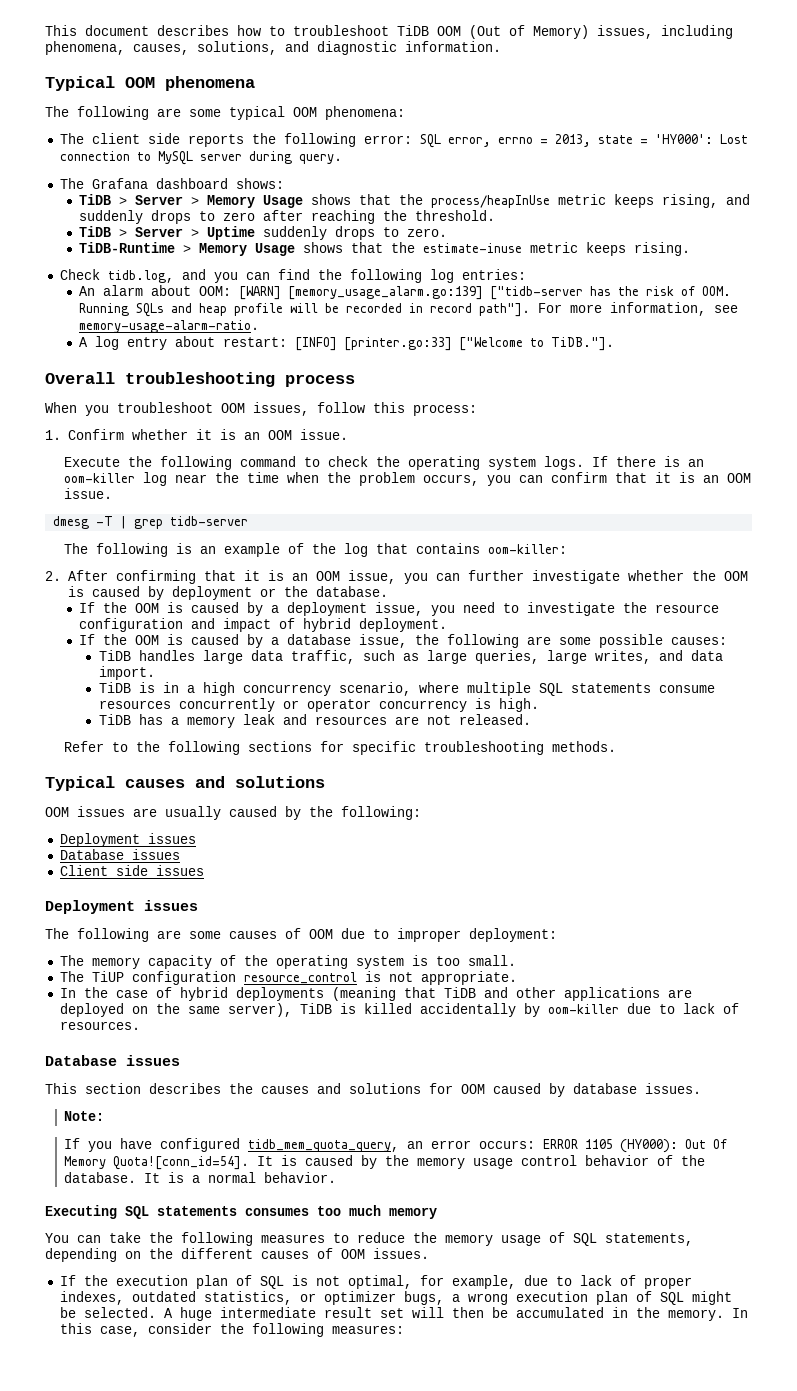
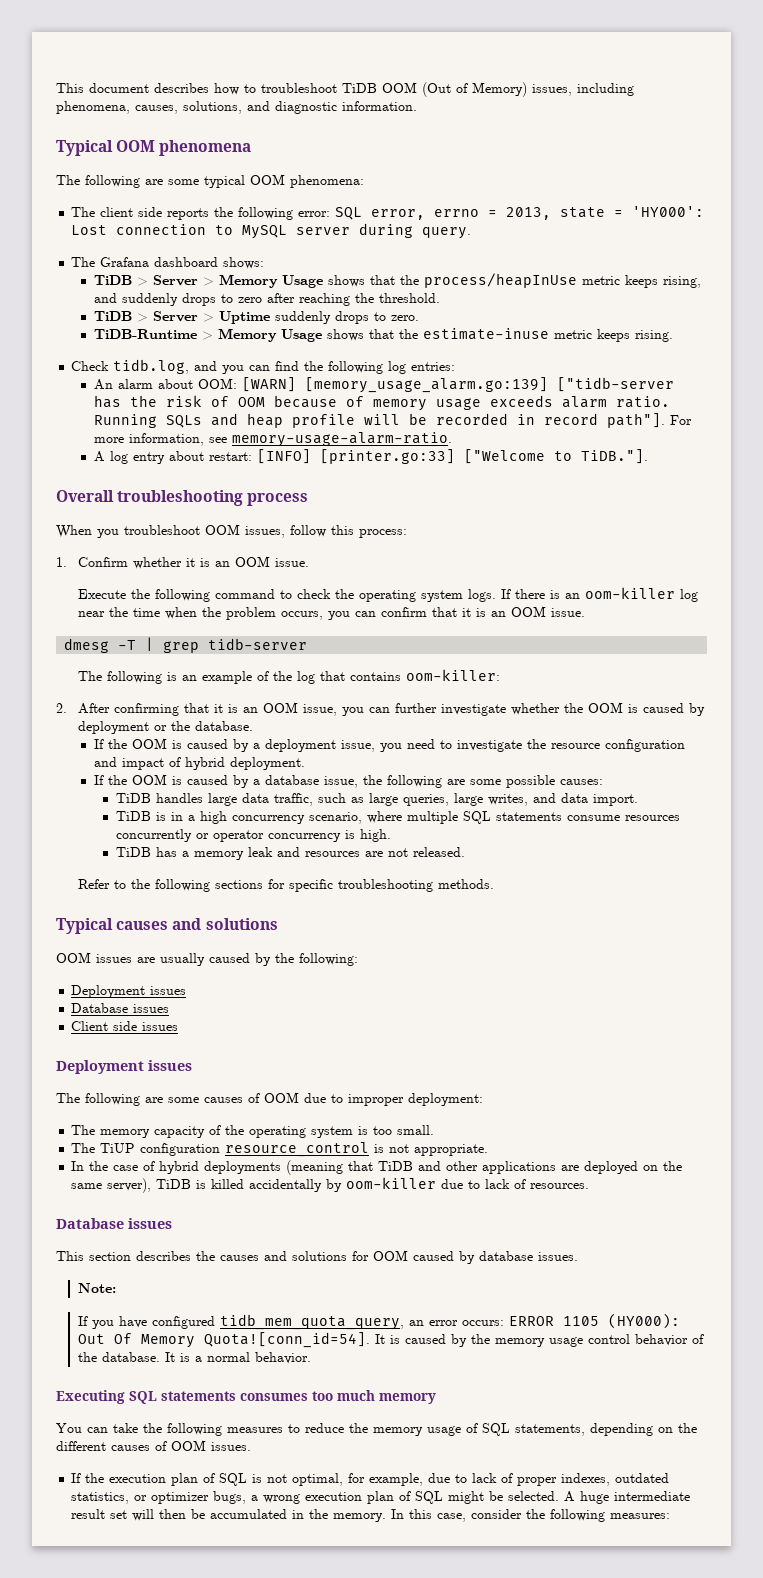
[702,286,732,296] OOM. -> [237,395,670,411] OOM because of memory usage exceeds alarm ratio.

